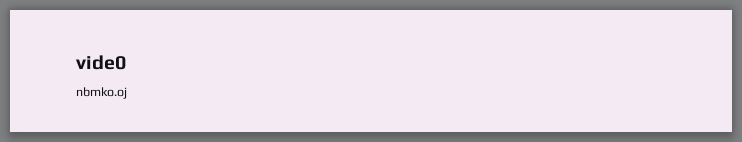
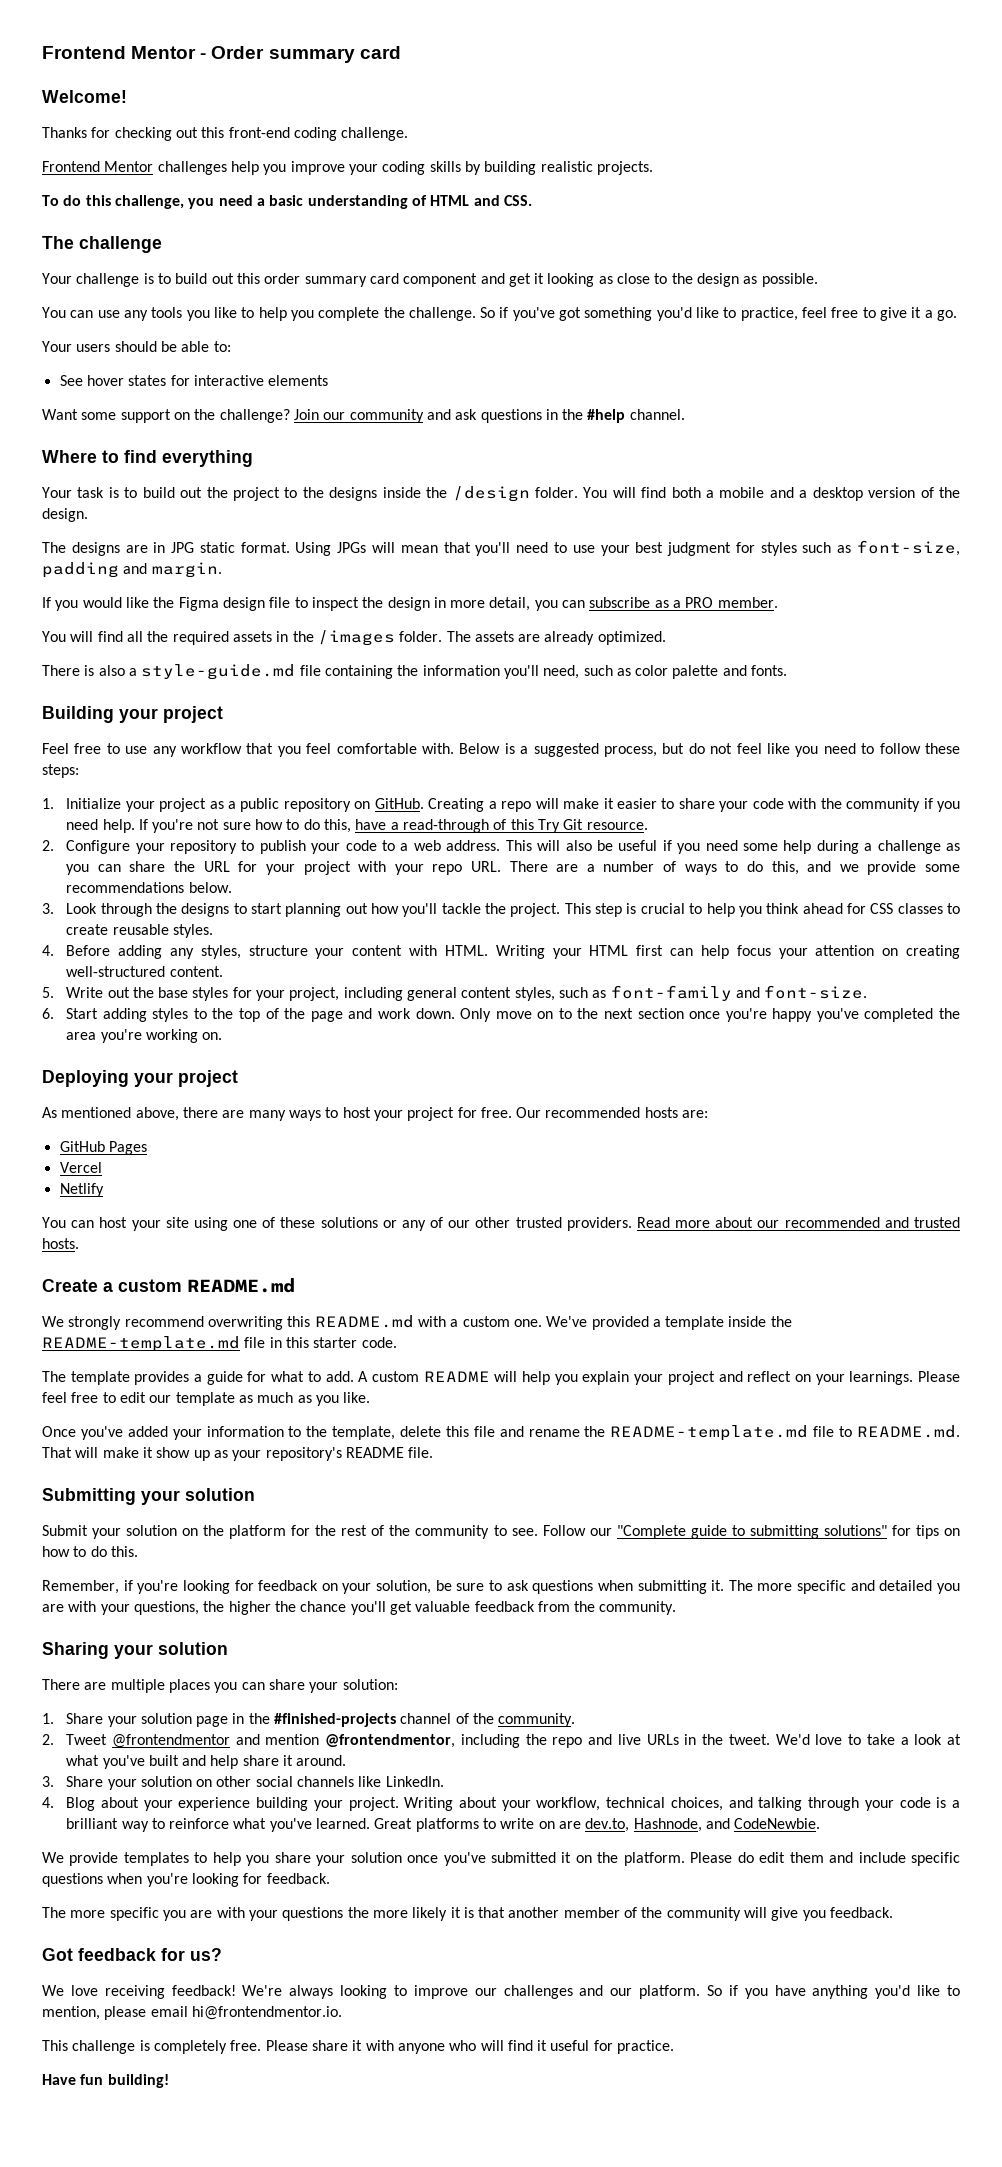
[76,55,126,70] [76,87,127,99] vide0 // nbmko.oj -> [42,46,401,63] [42,90,127,103] [42,127,409,141] [42,161,653,175] [42,195,532,209] [42,236,162,253] [42,273,818,287] [42,307,957,321] [42,341,231,352] [59,375,329,386] [42,409,685,423] [42,450,253,467] [42,486,960,502] [42,508,88,522] [42,540,960,556] [42,562,222,578] [42,597,778,611] [42,630,666,646] [42,664,788,680] [42,706,223,723] [42,743,960,757] [42,764,79,778] [42,798,960,812] [66,819,648,833] [42,840,961,854] [66,861,960,875] [66,882,232,893] [42,903,961,917] [66,924,213,938] [42,945,961,959] [66,966,223,977] [42,985,868,1001] [42,1008,960,1022] [66,1029,223,1043] [42,1070,238,1087] [42,1107,709,1121] [59,1141,147,1155] [59,1162,102,1173] [59,1183,104,1197] [42,1217,960,1231] [42,1238,79,1249] [42,1278,295,1293] [42,1315,792,1330] [42,1336,397,1352] [42,1371,960,1385] [42,1392,371,1406] [42,1425,960,1441] [42,1447,434,1461] [42,1488,255,1505] [42,1525,961,1539] [42,1546,138,1557] [42,1580,960,1594] [42,1601,677,1615] [42,1642,228,1659] [42,1679,398,1693] [42,1713,576,1727] [42,1734,961,1748] [66,1755,347,1769] [42,1776,444,1790] [42,1797,960,1811] [66,1818,821,1832] [42,1852,961,1866] [42,1873,330,1887] [42,1907,894,1921] [42,1948,222,1961] [42,1985,961,1999] [42,2006,342,2020] [42,2040,675,2054] [42,2074,169,2088] Frontend Mentor - Order summary card // Welcome! // Thanks for checking out this front-end coding challenge. // Frontend Mentor challenges help you improve your coding skills by building realistic projects. // To do this challenge, you need a basic understanding of HTML and CSS. // The challenge // Your challenge is to build out this order summary card component and get it looking as close to the design as possible. // You can use any tools you like to help you complete the challenge. So if you've got something you'd like to practice, feel free to give it a go. // Your users should be able to: // See hover states for interactive elements // Want some support on the challenge? Join our community and ask questions in the #help channel. // Where to find everything // Your task is to build out the project to the designs inside the /design folder. You will find both a mobile and a desktop version of the design. // The designs are in JPG static format. Using JPGs will mean that you'll need to use your best judgment for styles such as font-size, padding and margin. // If you would like the Figma design file to inspect the design in more detail, you can subscribe as a PRO member. // You will find all the required assets in the /images folder. The assets are already optimized. // There is also a style-guide.md file containing the information you'll need, such as color palette and fonts. // Building your project // Feel free to use any workflow that you feel comfortable with. Below is a suggested process, but do not feel like you need to follow these steps: // 1. Initialize your project as a public repository on GitHub. Creating a repo will make it easier to share your code with the community if you need help. If you're not sure how to do this, have a read-through of this Try Git resource. // 2. Configure your repository to publish your code to a web address. This will also be useful if you need some help during a challenge as you can share the URL for your project with your repo URL. There are a number of ways to do this, and we provide some recommendations below. // 3. Look through the designs to start planning out how you'll tackle the project. This step is crucial to help you think ahead for CSS classes to create reusable styles. // 4. Before adding any styles, structure your content with HTML. Writing your HTML first can help focus your attention on creating well-structured content. // 5. Write out the base styles for your project, including general content styles, such as font-family and font-size. // 6. Start adding styles to the top of the page and work down. Only move on to the next section once you're happy you've completed the area you're working on. // Deploying your project // As mentioned above, there are many ways to host your project for free. Our recommended hosts are: // GitHub Pages // Vercel // Netlify // You can host your site using one of these solutions or any of our other trusted providers. Read more about our recommended and trusted hosts. // Create a custom README.md // We strongly recommend overwriting this README.md with a custom one. We've provided a template inside the README-template.md file in this starter code. // The template provides a guide for what to add. A custom README will help you explain your project and reflect on your learnings. Please feel free to edit our template as much as you like. // Once you've added your information to the template, delete this file and rename the README-template.md file to README.md. That will make it show up as your repository's README file. // Submitting your solution // Submit your solution on the platform for the rest of the community to see. Follow our "Complete guide to submitting solutions" for tips on how to do this. // Remember, if you're looking for feedback on your solution, be sure to ask questions when submitting it. The more specific and detailed you are with your questions, the higher the chance you'll get valuable feedback from the community. // Sharing your solution // There are multiple places you can share your solution: // 1. Share your solution page in the #finished-projects channel of the community. // 2. Tweet @frontendmentor and mention @frontendmentor, including the repo and live URLs in the tweet. We'd love to take a look at what you've built and help share it around. // 3. Share your solution on other social channels like LinkedIn. // 4. Blog about your experience building your project. Writing about your workflow, technical choices, and talking through your code is a brilliant way to reinforce what you've learned. Great platforms to write on are dev.to, Hashnode, and CodeNewbie. // We provide templates to help you share your solution once you've submitted it on the platform. Please do edit them and include specific questions when you're looking for feedback. // The more specific you are with your questions the more likely it is that another member of the community will give you feedback. // Got feedback for us? // We love receiving feedback! We're always looking to improve our challenges and our platform. So if you have anything you'd like to mention, please email hi@frontendmentor.io. // This challenge is completely free. Please share it with anyone who will find it useful for practice. // Have fun building!

